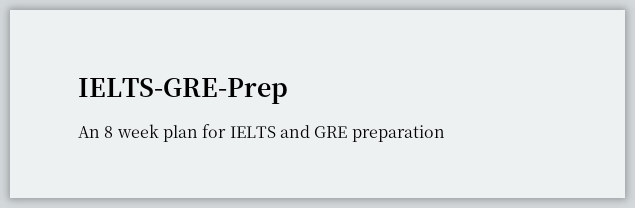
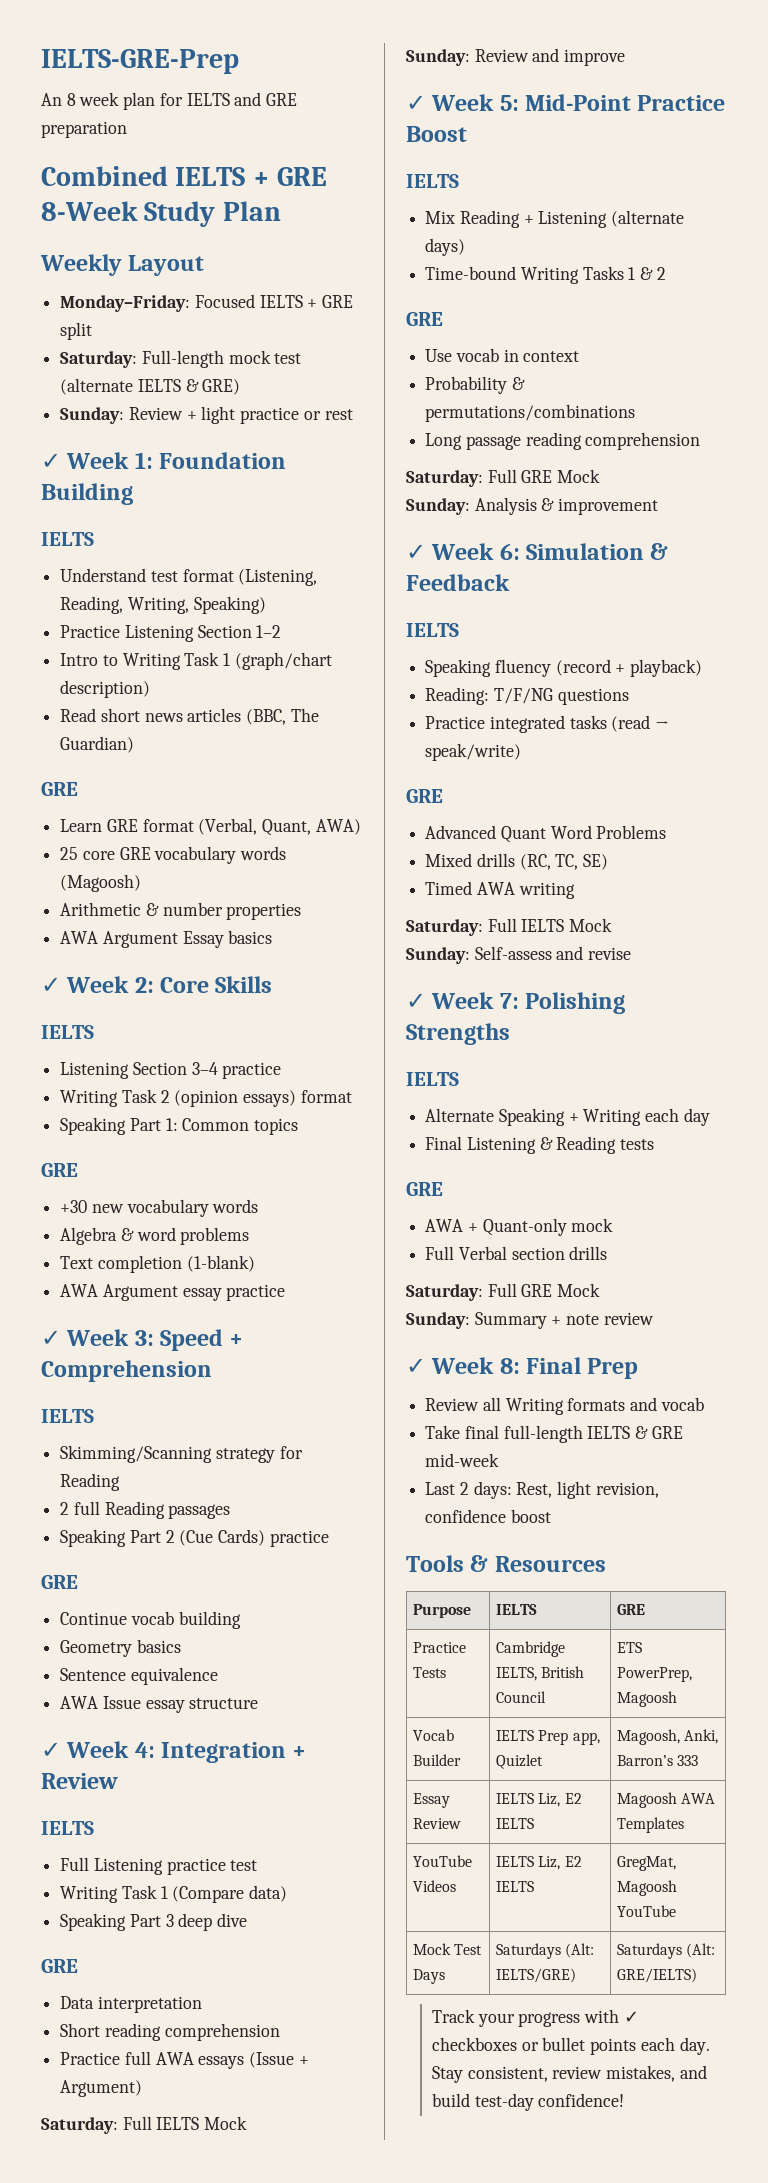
(445, 133) none -> [41,166,328,186] [41,201,281,227] [40,254,205,276] [60,294,354,312] [60,322,93,340] [60,350,302,368] [60,378,241,395] [60,406,353,424] [41,452,287,469] [41,483,133,505] [41,532,94,546] [60,568,318,586] [60,596,266,614] [60,625,282,642] [60,652,332,670] [60,680,151,698] [60,708,319,725] [60,736,135,753] [41,782,78,796] [60,818,361,836] [60,846,287,864] [60,874,142,892] [60,902,302,920] [60,930,273,948] [41,976,273,993] [41,1025,94,1039] [60,1062,282,1079] [60,1089,352,1107] [60,1117,299,1135] [41,1163,78,1177] [60,1199,259,1217] [60,1227,250,1245] [60,1255,255,1273] [60,1284,286,1301] [41,1329,244,1351] [41,1360,212,1382] [41,1409,94,1423] [60,1445,303,1463] [60,1473,121,1491] [60,1501,231,1519] [60,1529,329,1547] [41,1575,78,1589] [60,1611,241,1629] [60,1639,181,1657] [60,1667,218,1685] [60,1696,259,1713] [41,1741,307,1763] [41,1773,118,1789] [41,1821,94,1835] [60,1857,258,1875] [60,1885,288,1903] [60,1913,248,1931] [41,1959,78,1973] [60,1996,202,2013] [60,2023,280,2041] [60,2051,309,2069] [60,2080,143,2097] [41,2116,248,2134] [406,48,626,66] [406,94,726,111] [406,126,467,142] [406,174,459,188] [425,210,685,228] [425,238,466,256] [425,266,666,284] [406,312,443,326] [425,348,580,362] [425,376,525,394] [425,404,636,422] [425,432,701,450] [406,469,601,487] [406,497,659,515] [406,543,669,560] [406,574,510,591] [406,623,459,637] [425,659,703,677] [425,687,629,705] [425,715,670,733] [425,743,522,761] [406,789,443,803] [425,825,667,843] [425,853,609,870] [425,881,575,899] [406,918,613,936] [406,946,632,964] [406,992,626,1014] [406,1023,510,1045] [406,1072,459,1086] [425,1108,710,1126] [425,1136,655,1154] [406,1182,443,1196] [425,1218,614,1236] [425,1246,608,1260] [406,1283,601,1301] [406,1312,654,1329] [406,1357,639,1379] [425,1397,704,1415] [425,1425,683,1443] [425,1453,500,1467] [425,1481,659,1499] [425,1509,551,1523] [406,1555,606,1572] [413,1604,472,1618] [496,1604,538,1615] [617,1604,646,1615] [413,1642,467,1653] [413,1667,447,1678] [496,1641,566,1657] [496,1666,585,1681] [496,1691,547,1703] [617,1642,643,1653] [617,1667,693,1682] [617,1691,678,1707] [413,1729,455,1741] [413,1754,462,1766] [496,1730,600,1745] [496,1754,544,1769] [617,1729,719,1745] [617,1755,699,1766] [413,1793,451,1808] [413,1818,462,1829] [496,1793,582,1807] [496,1818,535,1829] [617,1792,716,1808] [617,1817,685,1833] [413,1855,473,1867] [413,1880,457,1892] [496,1856,582,1870] [496,1881,535,1892] [617,1856,677,1871] [617,1880,678,1896] [617,1905,677,1917] [413,1943,483,1955] [413,1969,446,1984] [496,1943,595,1959] [496,1968,577,1983] [617,1943,716,1959] [617,1968,698,1983] [431,2009,639,2027] [431,2037,710,2055] [431,2065,707,2083] [431,2093,625,2111] // Combined IELTS + GRE 8-Week Study Plan // Weekly Layout // Monday–Friday: Focused IELTS + GRE split // Saturday: Full-length mock test (alternate IELTS & GRE) // Sunday: Review + light practice or rest // ✓ Week 1: Foundation Building // IELTS // Understand test format (Listening, Reading, Writing, Speaking) // Practice Listening Section 1–2 // Intro to Writing Task 1 (graph/chart description) // Read short news articles (BBC, The Guardian) // GRE // Learn GRE format (Verbal, Quant, AWA) // 25 core GRE vocabulary words (Magoosh) // Arithmetic & number properties // AWA Argument Essay basics // ✓ Week 2: Core Skills // IELTS // Listening Section 3–4 practice // Writing Task 2 (opinion essays) format // Speaking Part 1: Common topics // GRE // +30 new vocabulary words // Algebra & word problems // Text completion (1-blank) // AWA Argument essay practice // ✓ Week 3: Speed + Comprehension // IELTS // Skimming/Scanning strategy for Reading // 2 full Reading passages // Speaking Part 2 (Cue Cards) practice // GRE // Continue vocab building // Geometry basics // Sentence equivalence // AWA Issue essay structure // ✓ Week 4: Integration + Review // IELTS // Full Listening practice test // Writing Task 1 (Compare data) // Speaking Part 3 deep dive // GRE // Data interpretation // Short reading comprehension // Practice full AWA essays (Issue + Argument) // Saturday: Full IELTS Mock // Sunday: Review and improve // ✓ Week 5: Mid-Point Practice Boost // IELTS // Mix Reading + Listening (alternate days) // Time-bound Writing Tasks 1 & 2 // GRE // Use vocab in context // Probability & permutations/combinations // Long passage reading comprehension // Saturday: Full GRE Mock // Sunday: Analysis & improvement // ✓ Week 6: Simulation & Feedback // IELTS // Speaking fluency (record + playback) // Reading: T/F/NG questions // Practice integrated tasks (read → speak/write) // GRE // Advanced Quant Word Problems // Mixed drills (RC, TC, SE) // Timed AWA writing // Saturday: Full IELTS Mock // Sunday: Self-assess and revise // ✓ Week 7: Polishing Strengths // IELTS // Alternate Speaking + Writing each day // Final Listening & Reading tests // GRE // AWA + Quant-only mock // Full Verbal section drills // Saturday: Full GRE Mock // Sunday: Summary + note review // ✓ Week 8: Final Prep // Review all Writing formats and vocab // Take final full-length IELTS & GRE mid-week // Last 2 days: Rest, light revision, confidence boost // Tools & Resources // Purpose | IELTS | GRE // Practice Tests | Cambridge IELTS, British Council | ETS PowerPrep, Magoosh // Vocab Builder | IELTS Prep app, Quizlet | Magoosh, Anki, Barron’s 333 // Essay Review | IELTS Liz, E2 IELTS | Magoosh AWA Templates // YouTube Videos | IELTS Liz, E2 IELTS | GregMat, Magoosh YouTube // Mock Test Days | Saturdays (Alt: IELTS/GRE) | Saturdays (Alt: GRE/IELTS) // Track your progress with ✓ checkboxes or bullet points each day. Stay consistent, review mistakes, and build test-day confidence!

